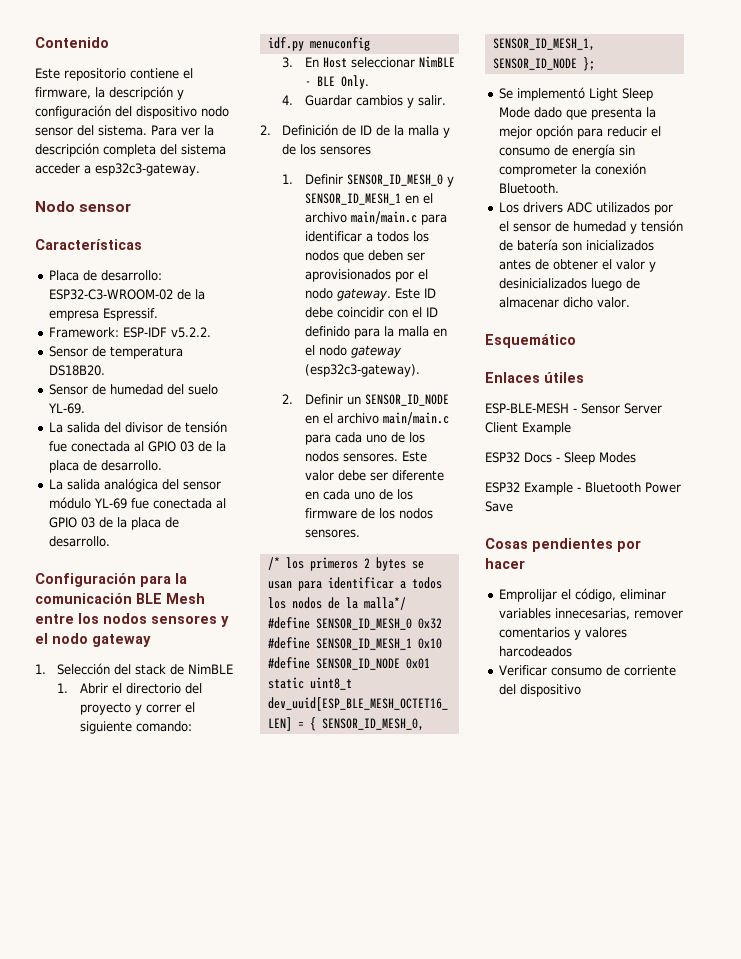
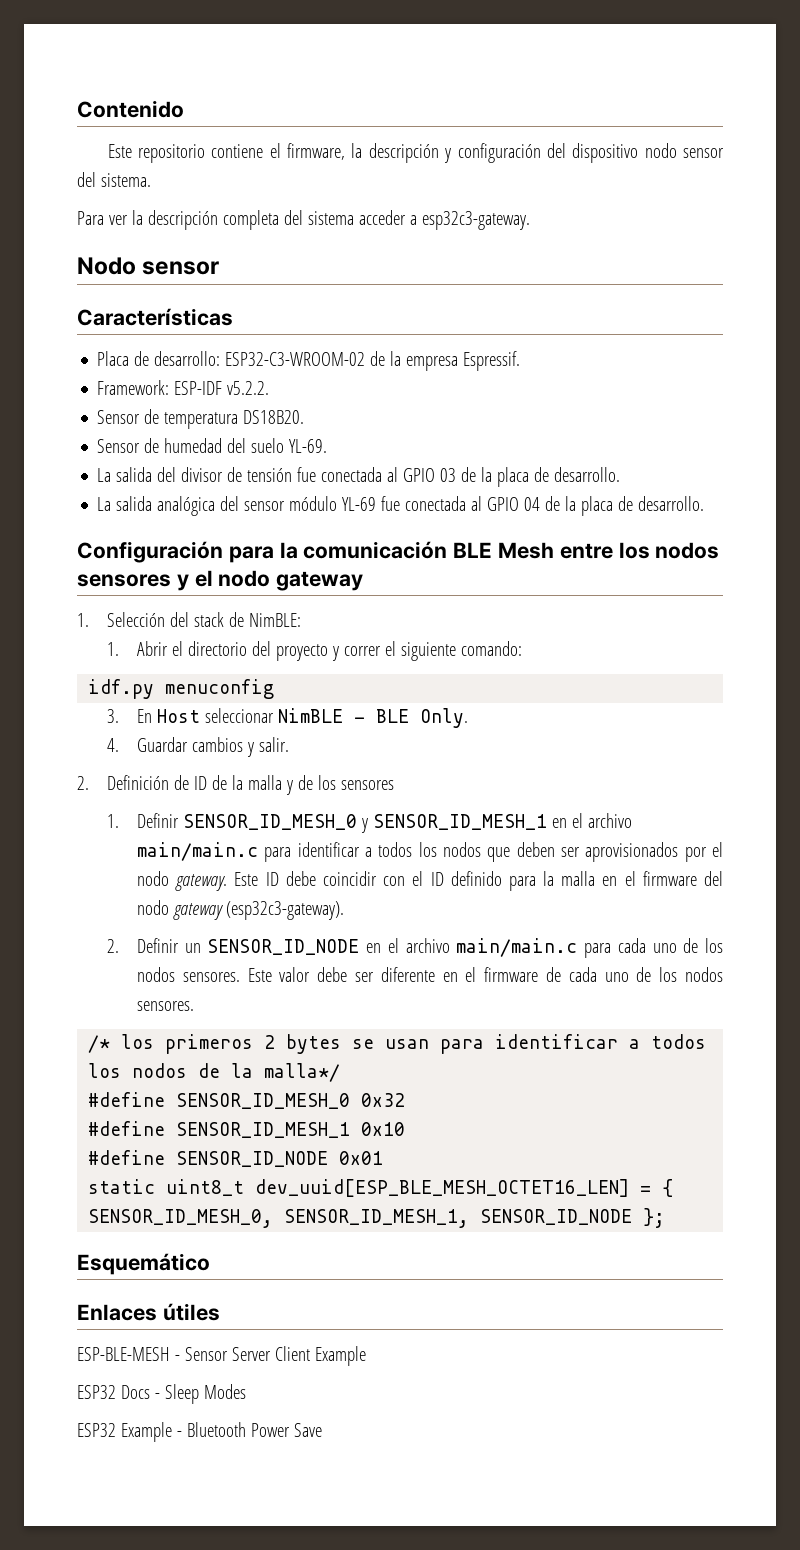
(147, 130) none -> (151, 180) //
[81,517,96,528] 03 -> [524,497,541,511] 04
[188,664,234,674] NimBLE -> [248,613,301,627] NimBLE:
(315, 350) none -> [642,871,724,886] firmware del
[322,489,413,500] [304,508,395,519] cada uno de los firmware de los -> [465,967,678,982] el firmware de cada uno de los
[499,87,654,101] [499,107,657,120] [499,125,662,139] [499,144,636,158] [499,163,647,177] [499,183,560,194] [499,202,674,215] [499,220,684,234] [499,239,655,251] [499,259,657,272] [499,278,641,291] [499,297,631,308] // Se implementó Light Sleep Mode dado que presenta la mejor opción para reducir el consumo de energía sin comprometer la conexión Bluetooth. // Los drivers ADC utilizados por el sensor de humedad y tensión de batería son inicializados antes de obtener el valor y desinicializados luego de almacenar dicho valor. -> (666, 1218) none
[485,538,641,552] [485,558,525,569] [499,588,667,602] [499,608,684,620] [499,627,628,640] [499,646,573,657] [499,665,677,676] [499,684,582,697] // Cosas pendientes por hacer // Emprolijar el código, eliminar variables innecesarias, remover comentarios y valores harcodeados // Verificar consumo de corriente del dispositivo -> (322, 1430) none

